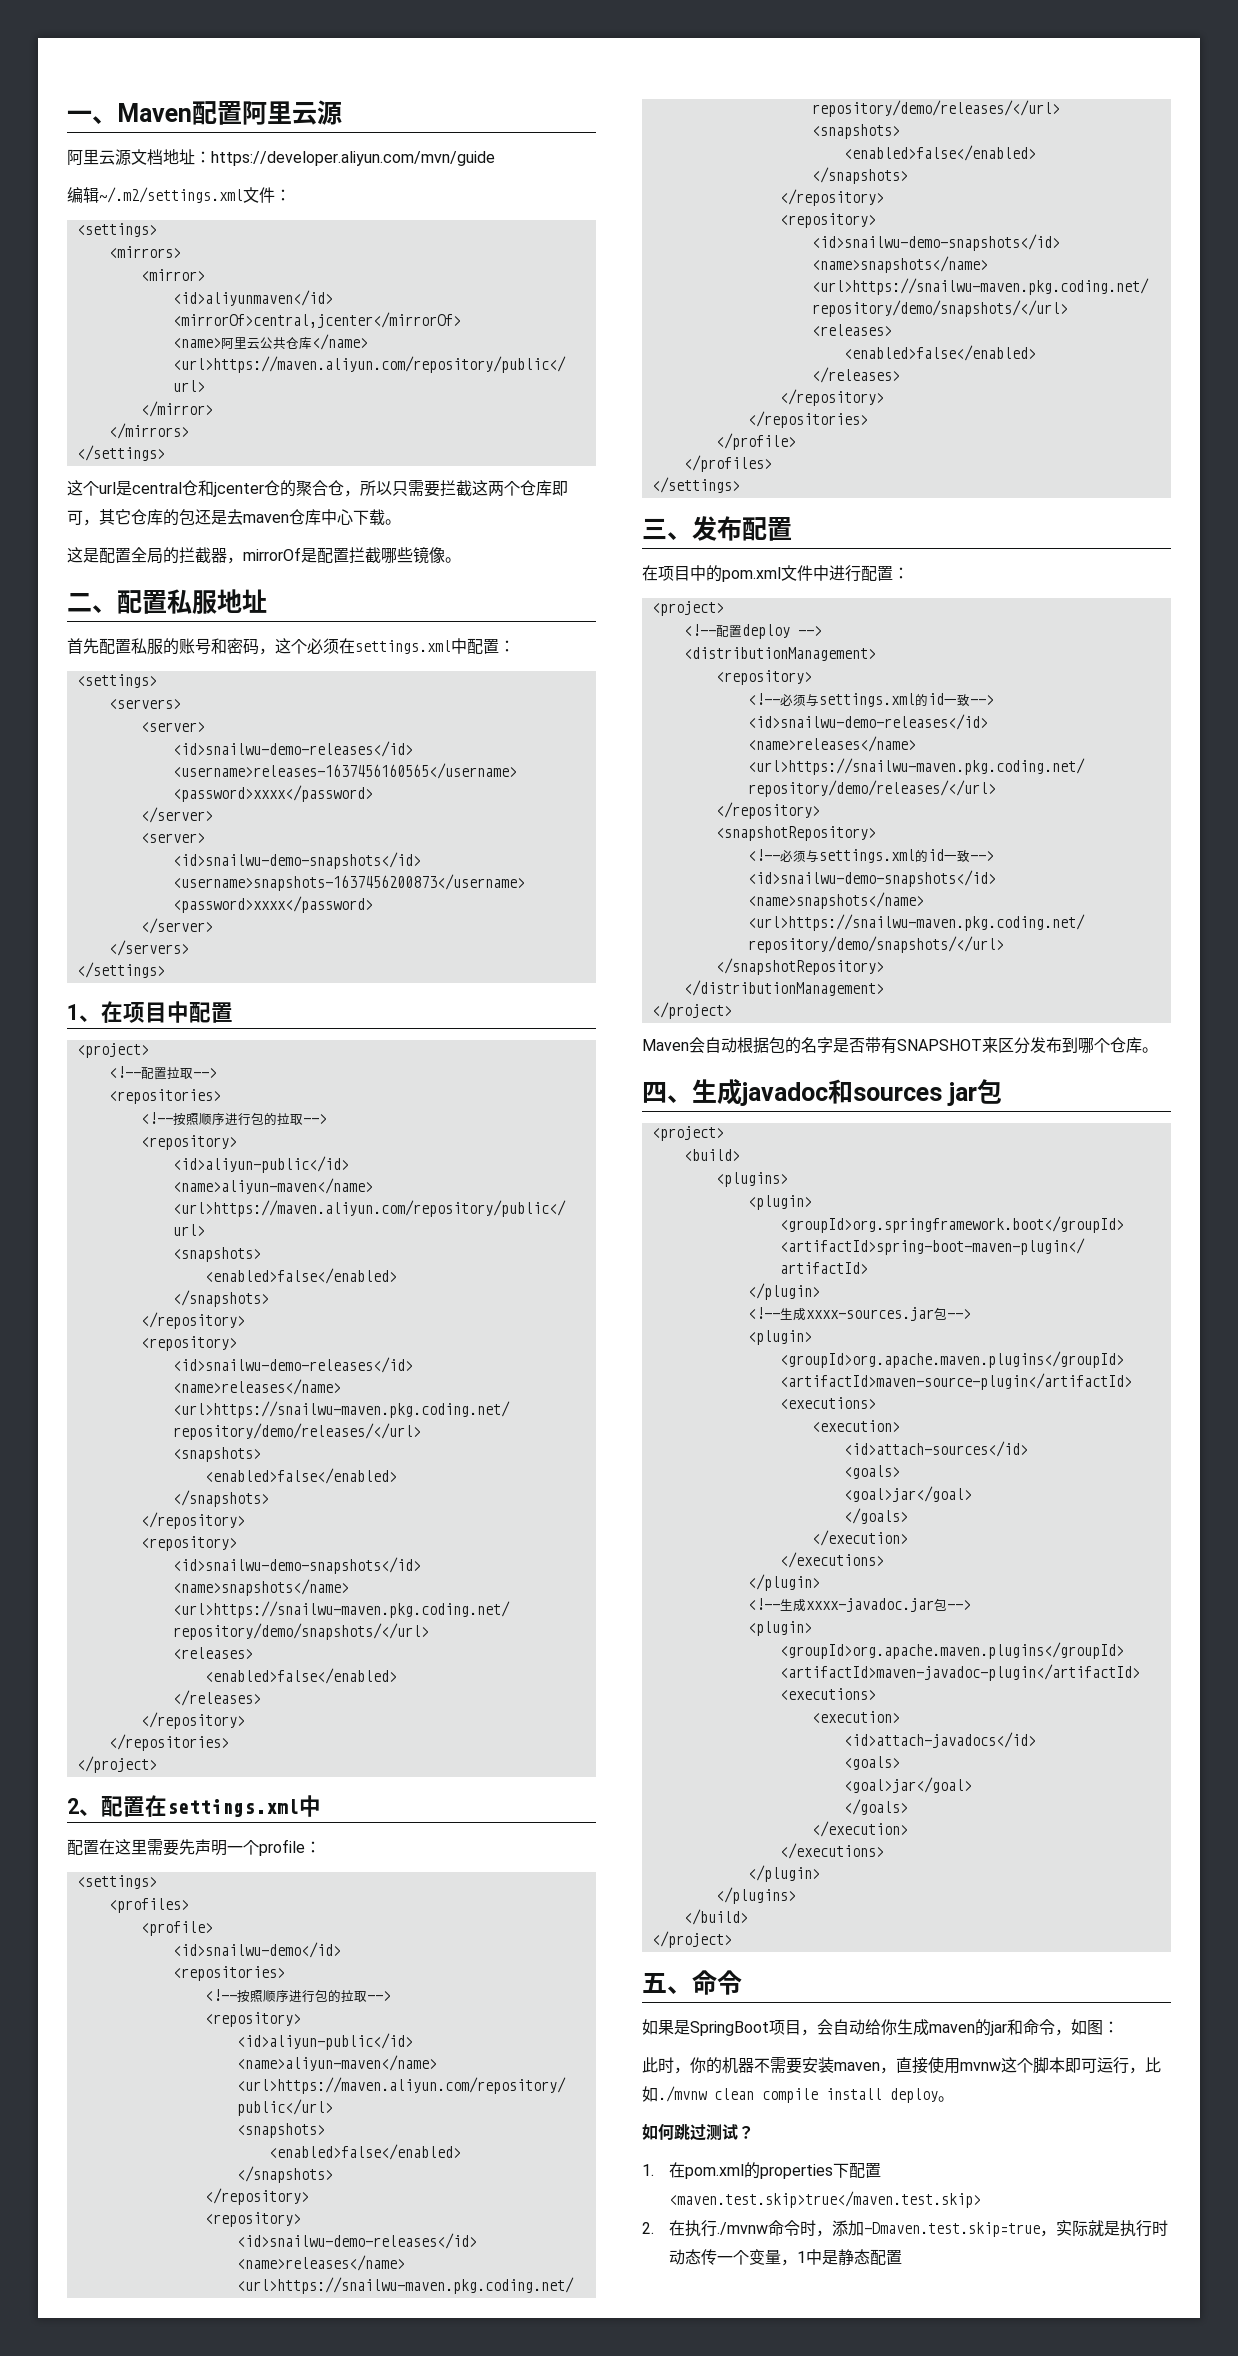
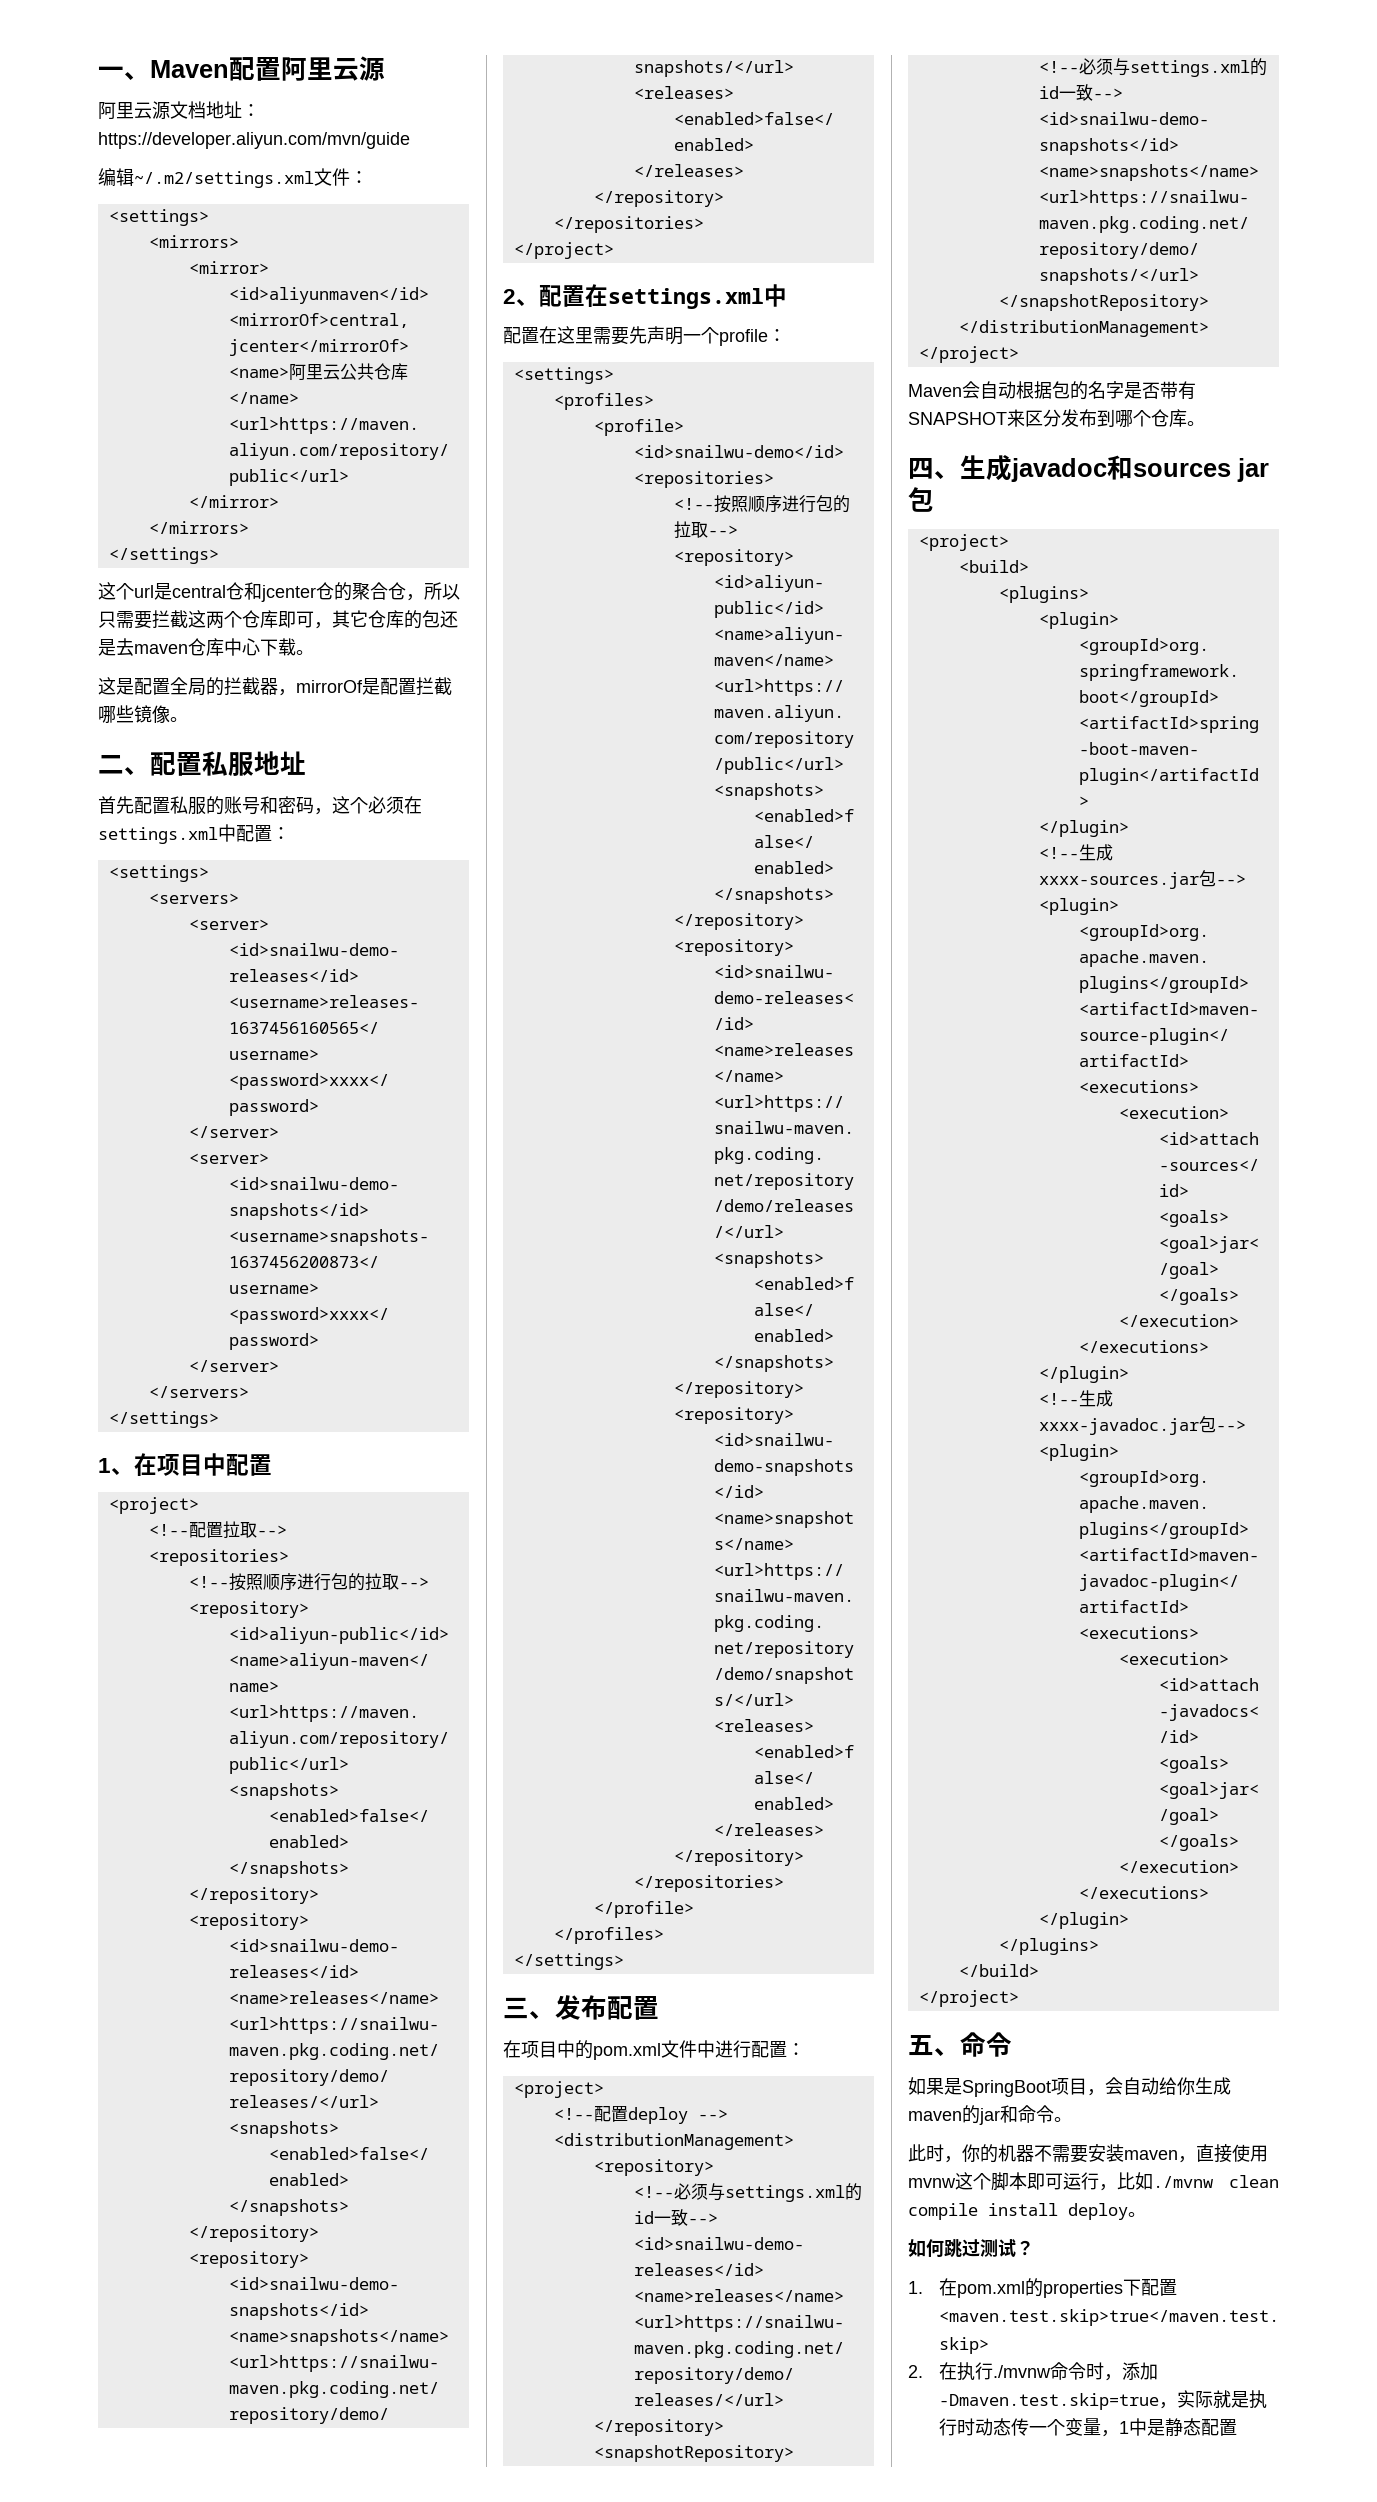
[1055,2019,1119,2036] ，如图： -> [1054,2117,1072,2122] 。

